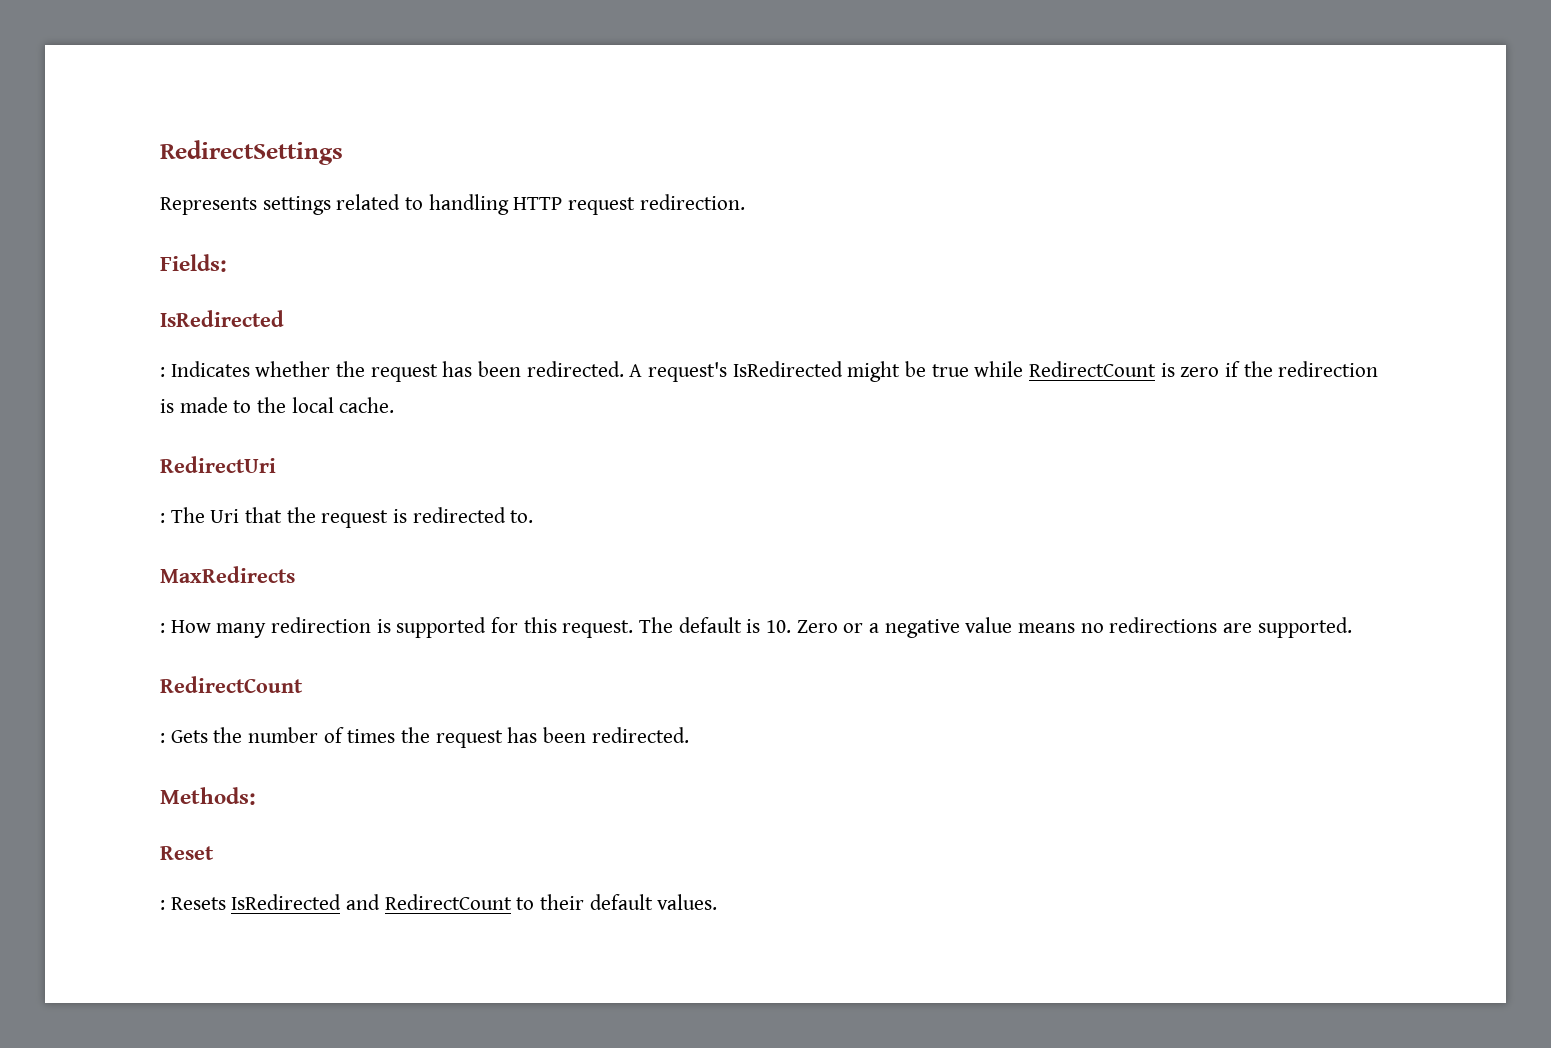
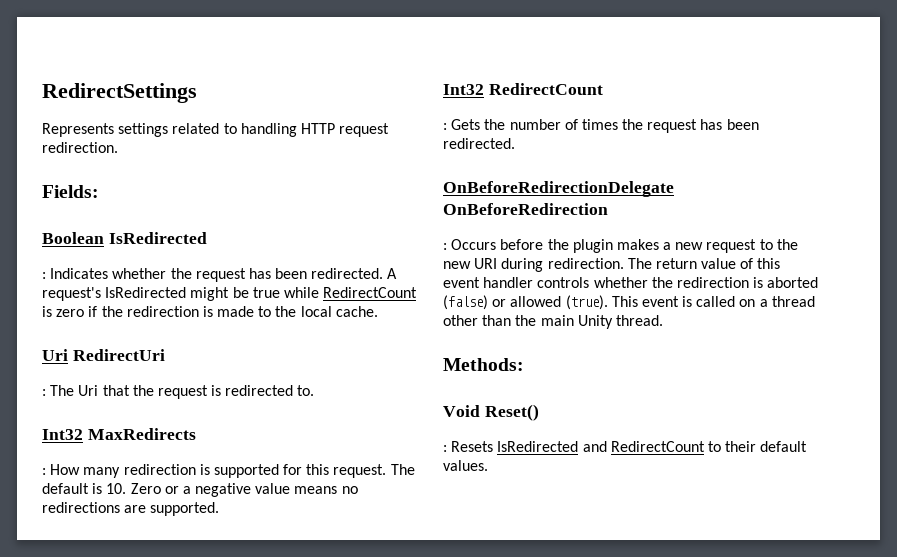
(227, 263) none -> [42,232,104,244] Boolean
(395, 405) none -> [42,349,68,361] Uri
(534, 516) none -> [42,429,83,440] Int32
(1352, 627) none -> [443,84,484,95] Int32
(689, 735) none -> [443,181,674,197] [443,203,608,215] [443,239,798,253] [443,258,781,272] [443,277,819,288] [443,295,815,310] [443,315,663,329] // OnBeforeRedirectionDelegate OnBeforeRedirection // : Occurs before the plugin makes a new request to the new URI during redirection. The return value of this event handler controls whether the redirection is aborted (false) or allowed (true). This event is called on a thread other than the main Unity thread.
[160,846,214,860] Reset -> [443,404,539,421] Void Reset()

